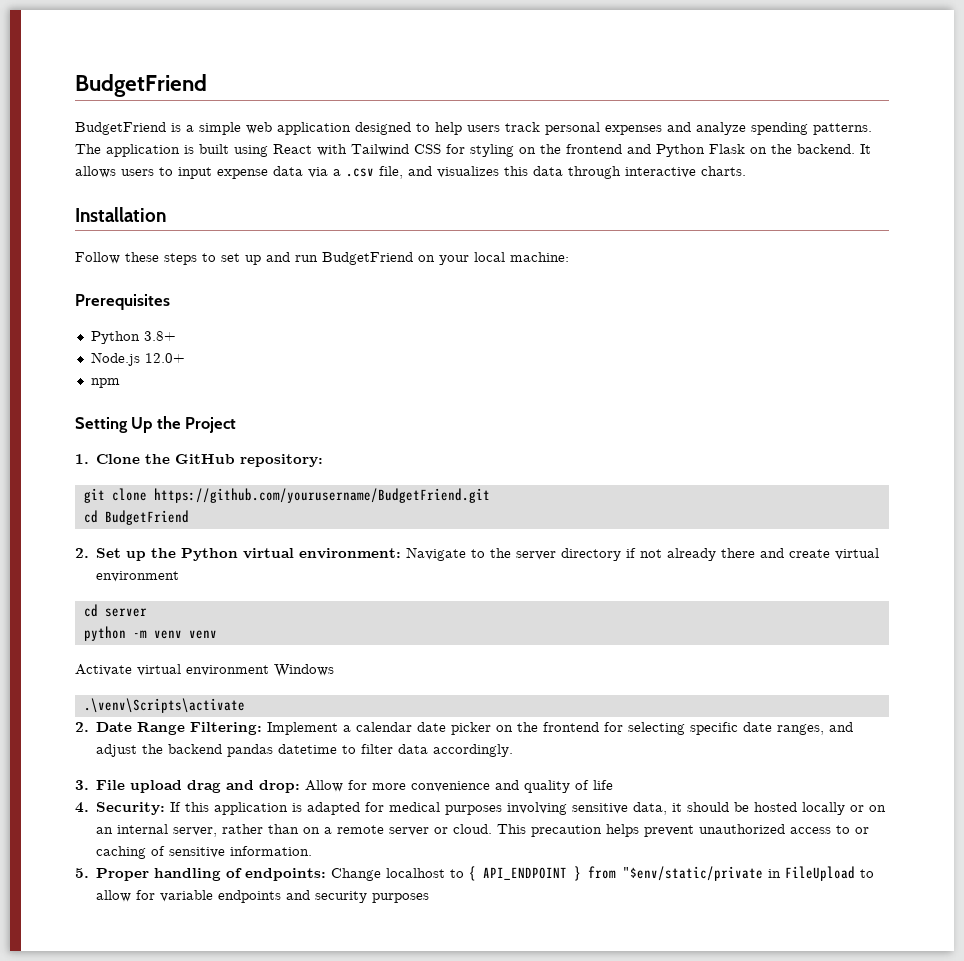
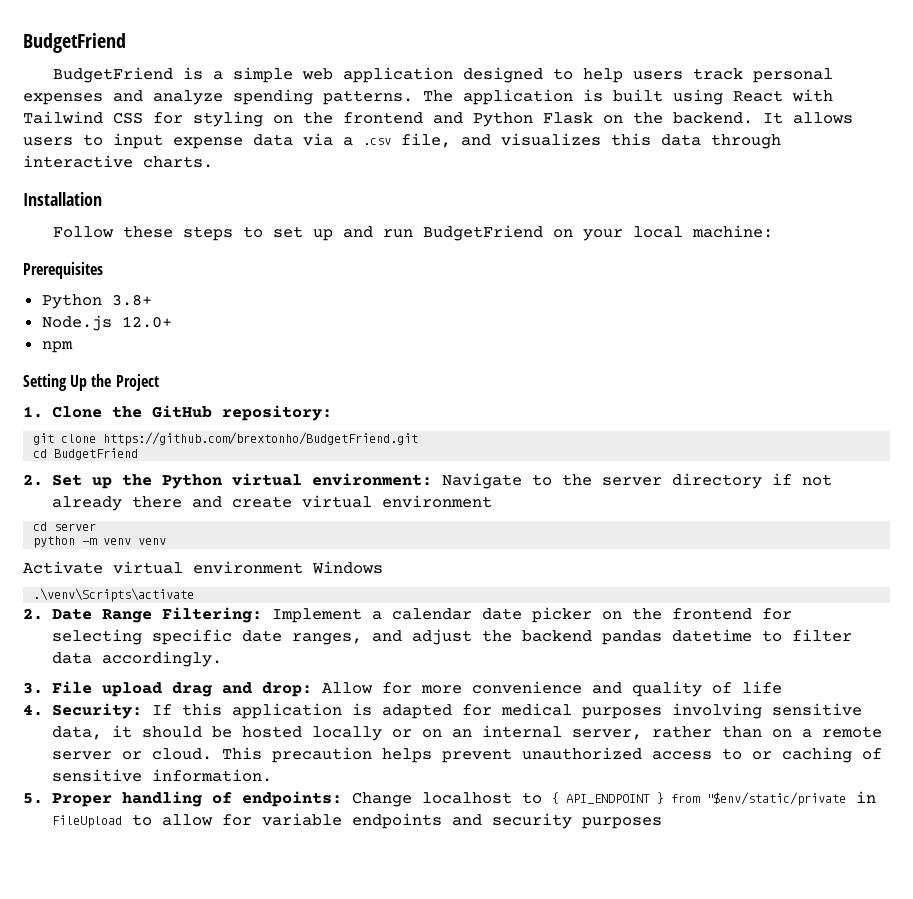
[153,488,490,503] https://github.com/yourusername/BudgetFriend.git -> [103,432,419,446] https://github.com/brextonho/BudgetFriend.git

